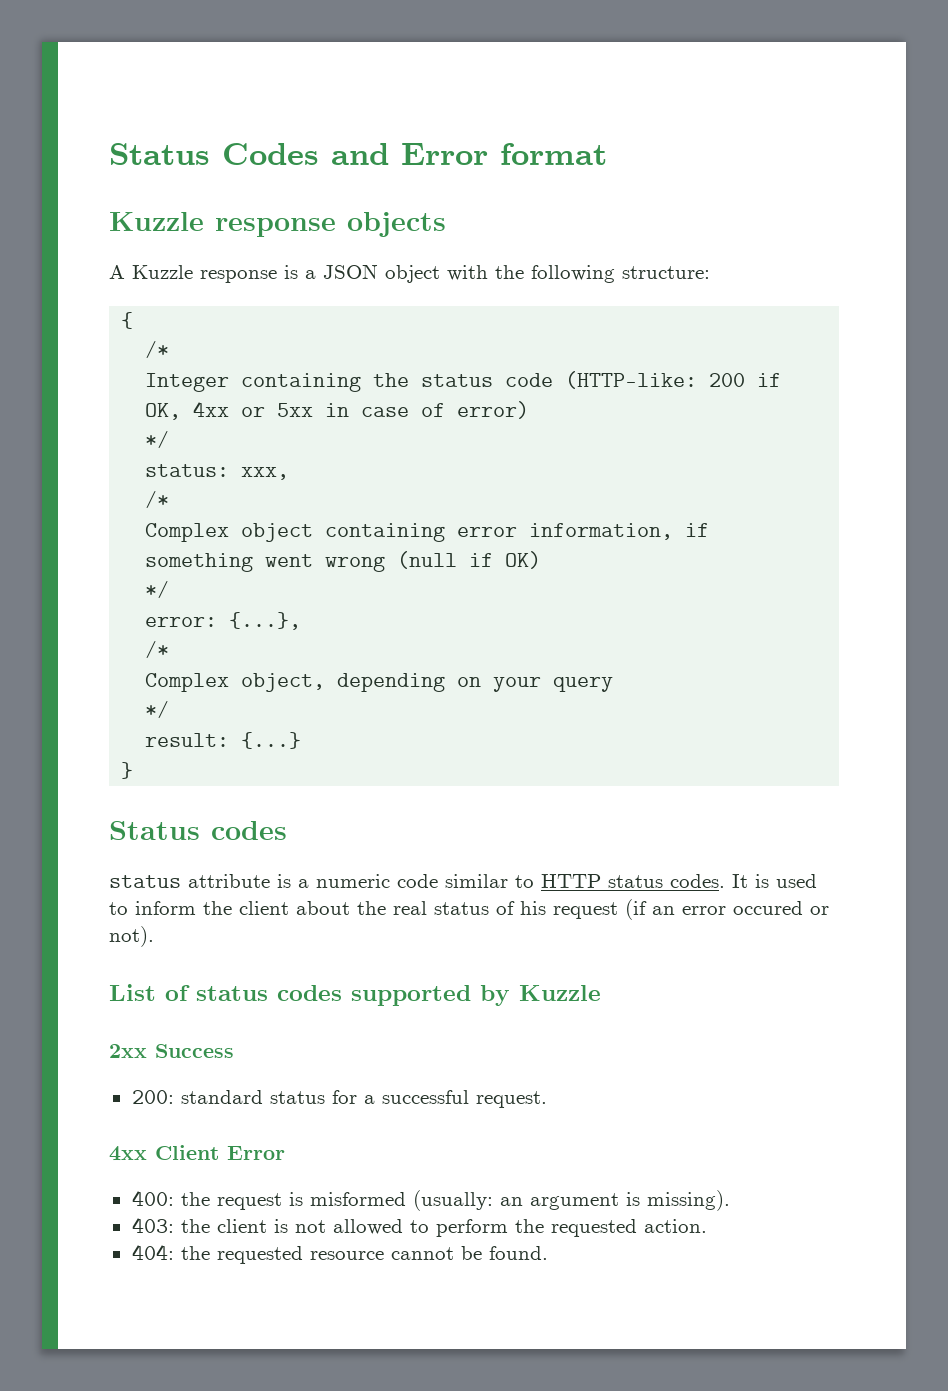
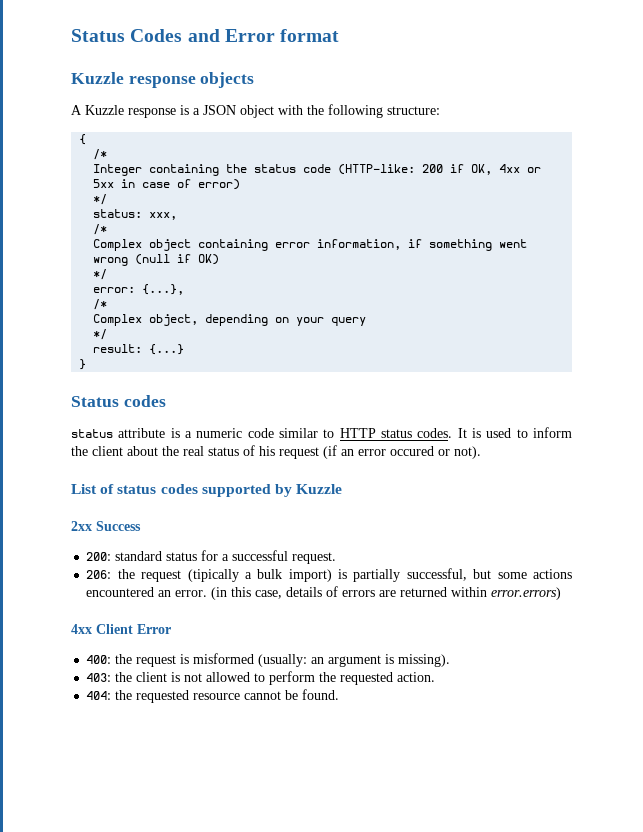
(547, 1099) none -> [86,568,572,582] [86,586,562,600] // 206: the request (tipically a bulk import) is partially successful, but some actions encountered an error. (in this case, details of errors are returned within error.errors)

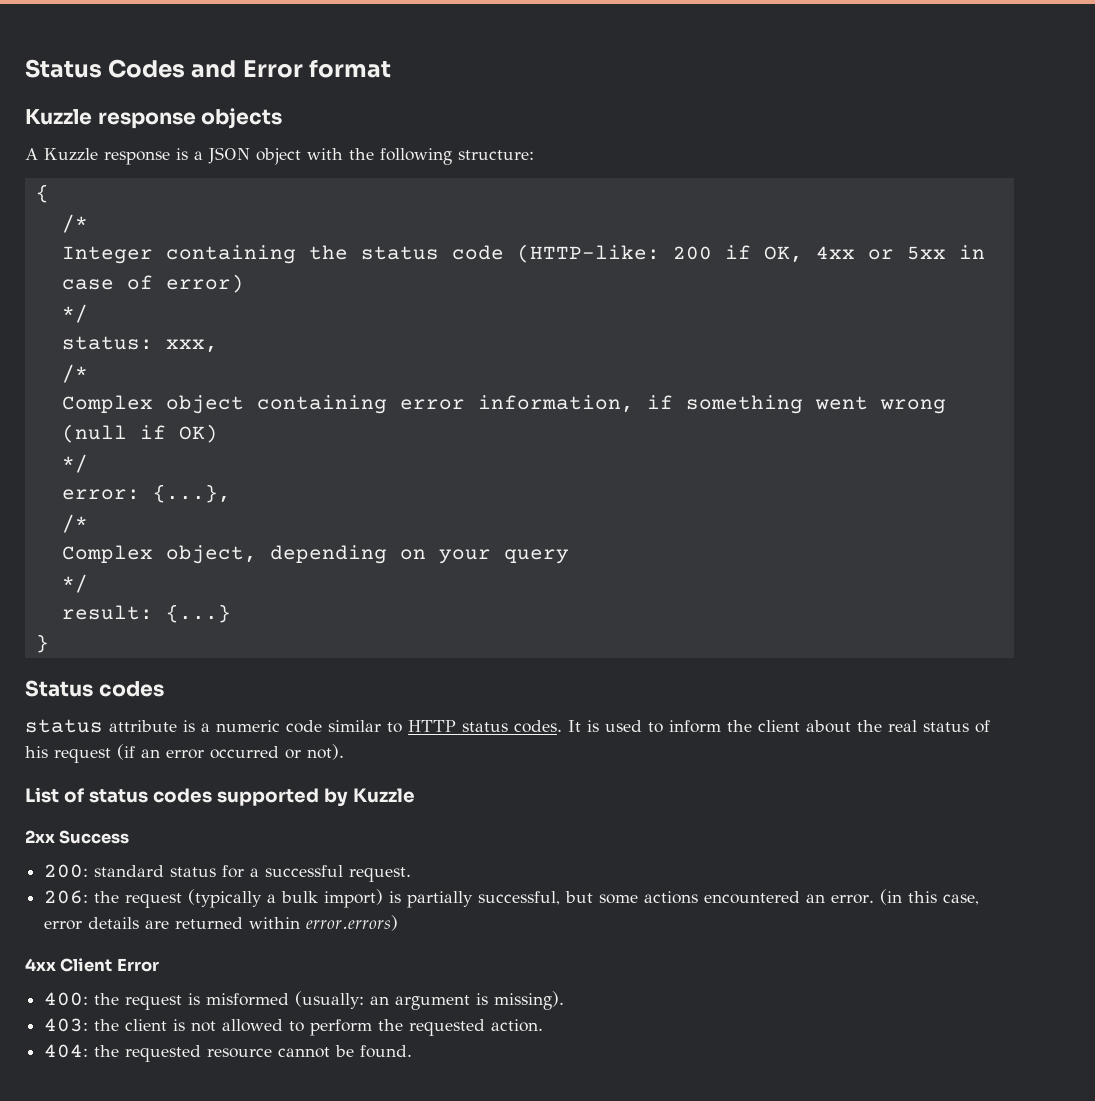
[390,446,434,456] occured -> [210,746,279,759] occurred
[187,569,239,582] (tipically -> [188,889,263,908] (typically
[286,586,376,597] details of errors -> [44,917,140,930] error details

